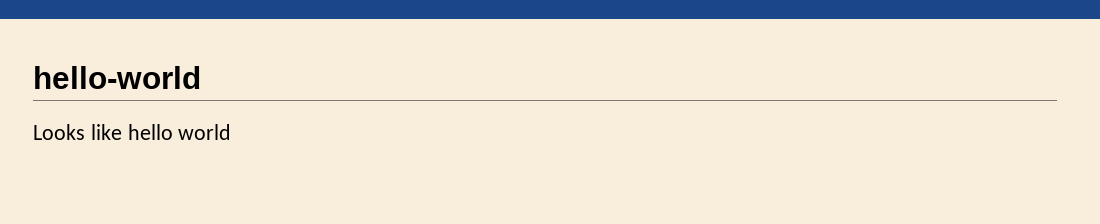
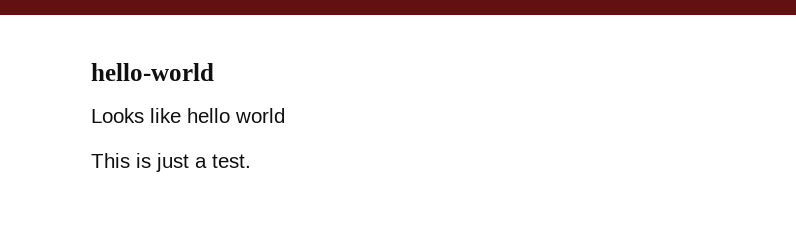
(232, 132) none -> [91,153,251,172] // This is just a test.

